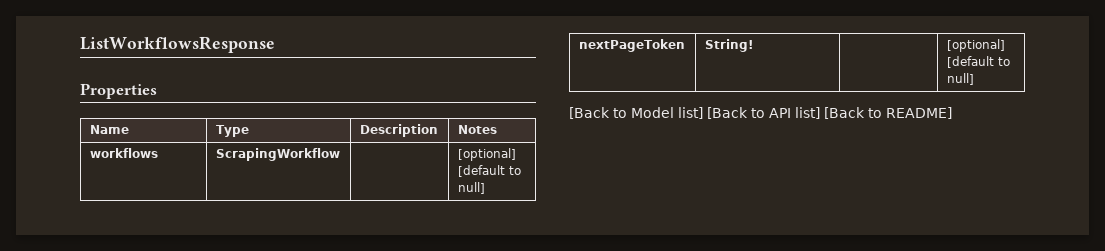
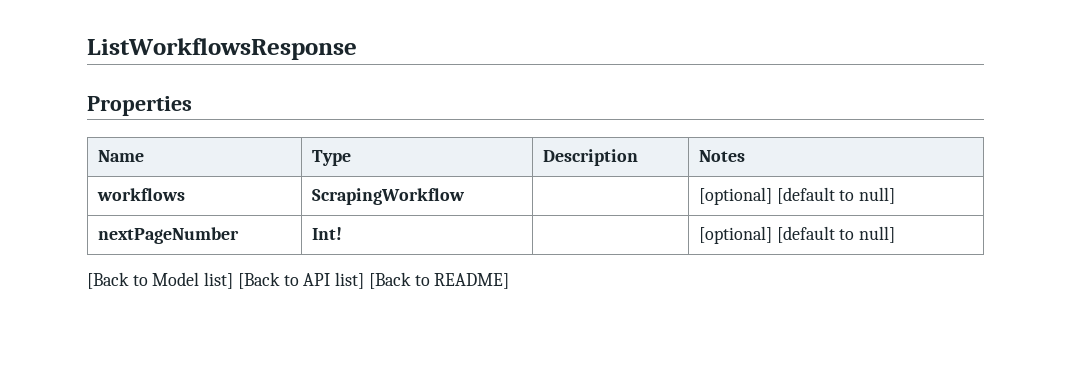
[578,39,685,52] [704,39,753,52] nextPageToken | String! -> [98,227,240,244] [312,227,343,240] nextPageNumber | Int!

